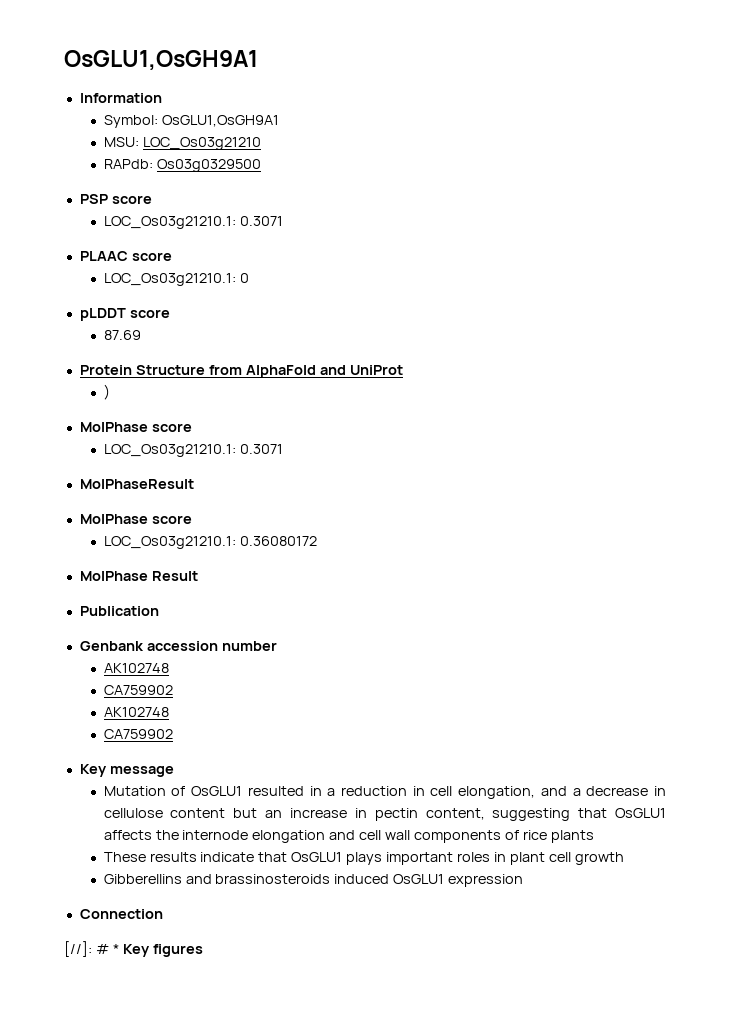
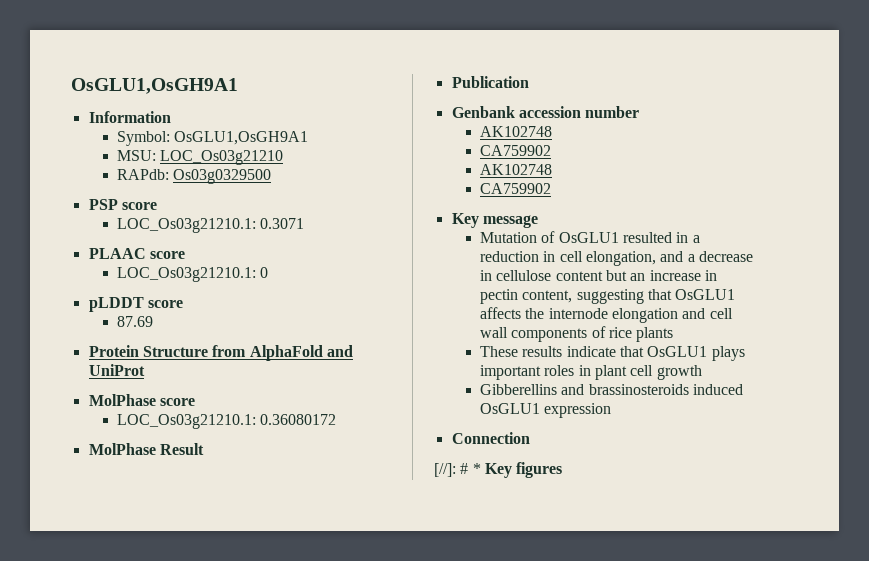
[103,384,110,400] [79,422,192,432] [103,444,283,457] [79,479,194,489] // ) // MolPhase score // LOC_Os03g21210.1: 0.3071 // MolPhaseResult -> (145, 370) none

